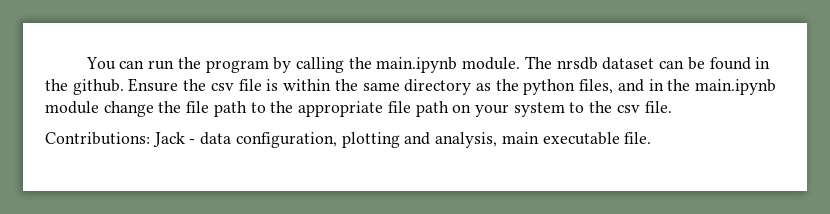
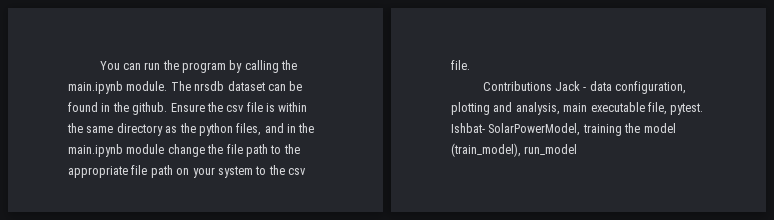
[45,132,150,145] Contributions: -> [482,81,552,91] Contributions
[624,132,652,144] file. -> [647,102,704,115] [451,123,676,136] [451,143,578,157] file, pytest. Ishbat- SolarPowerModel, training the model (train_model), run_model

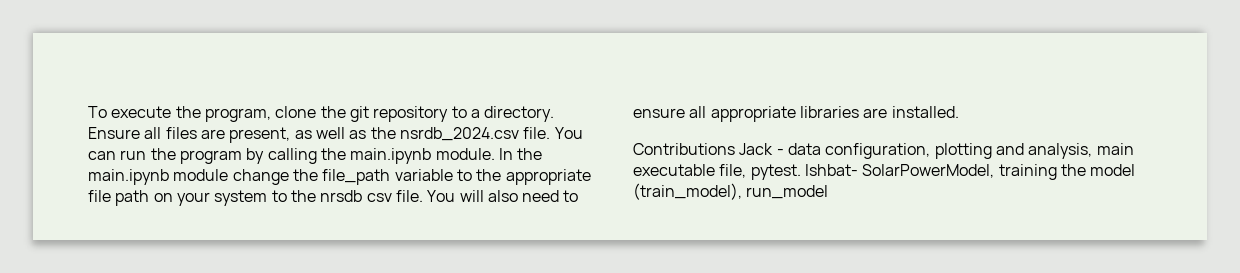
(99, 65) none -> [88,106,555,122] [88,127,551,143] To execute the program, clone the git repository to a directory. Ensure all files are present, as well as the nsrdb_2024.csv file.
[170,81,303,91] [68,102,308,115] [67,123,296,136] The nrsdb dataset can be found in the github. Ensure the csv file is within the same directory as the python files, and in -> [498,148,513,160] In
[226,144,268,157] file path -> [322,169,453,185] file_path variable
(285, 170) none -> [320,190,363,202] nrsdb
(470, 65) none -> [427,190,579,202] [633,106,959,122] You will also need to ensure all appropriate libraries are installed.

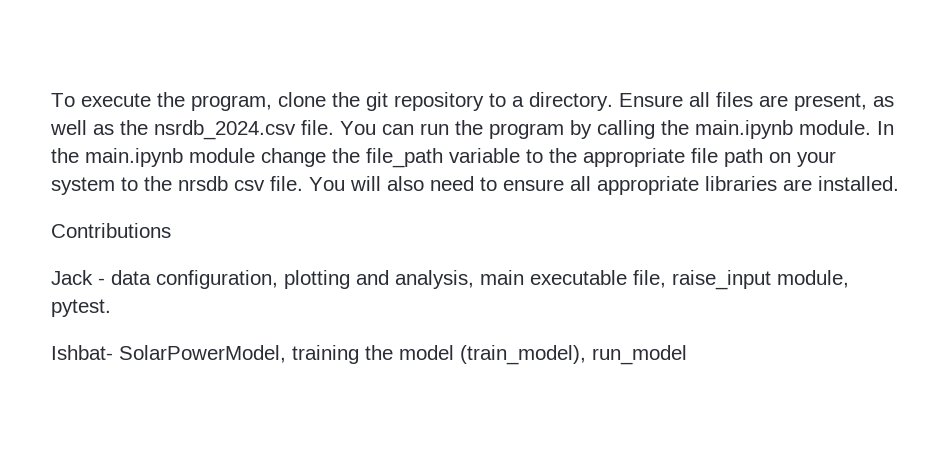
(735, 149) none -> (171, 230) //
(747, 171) none -> [672,270,849,290] raise_input module,
(801, 172) none -> (111, 308) //

